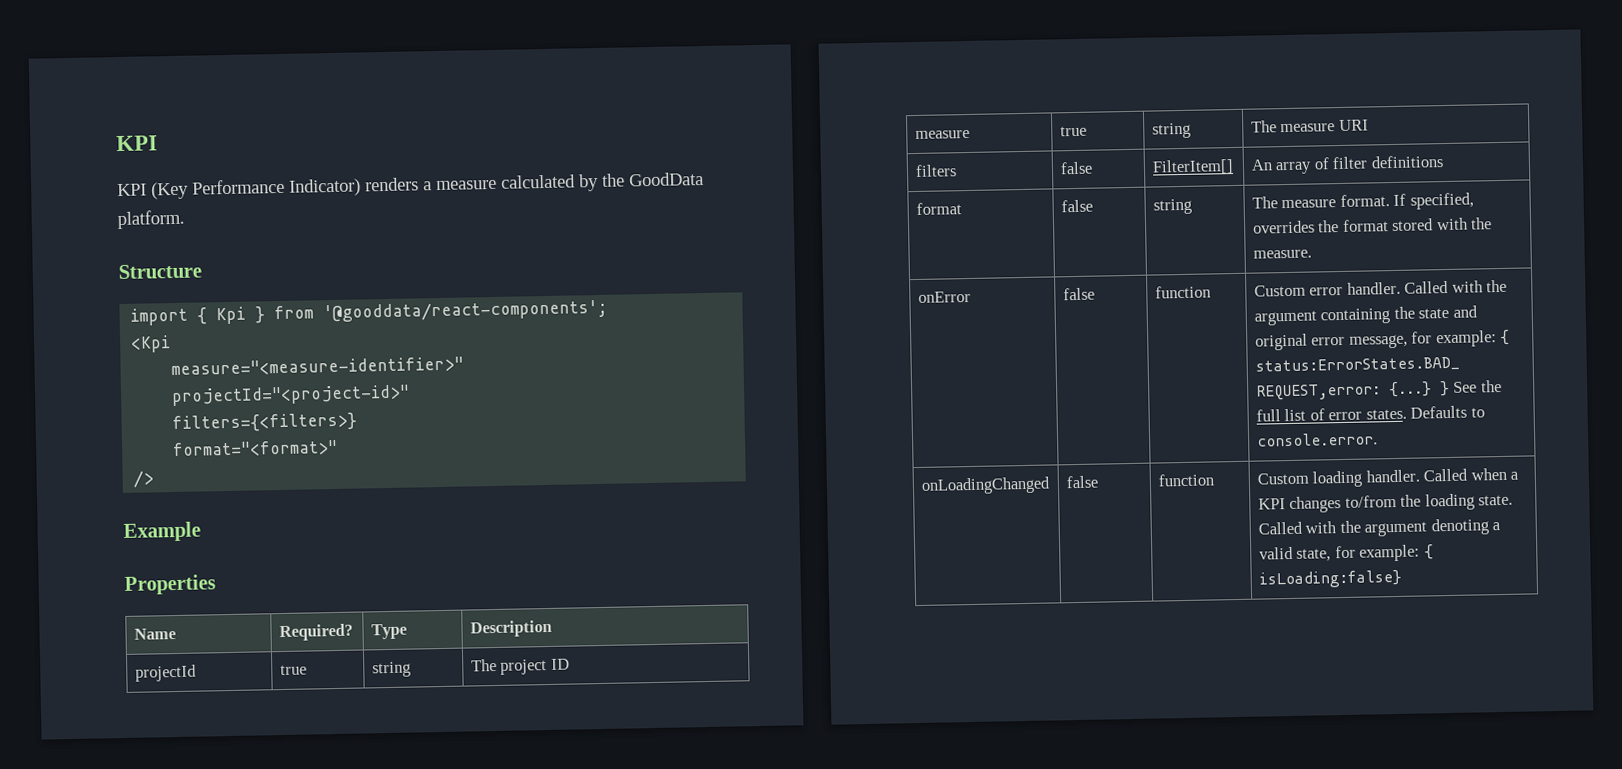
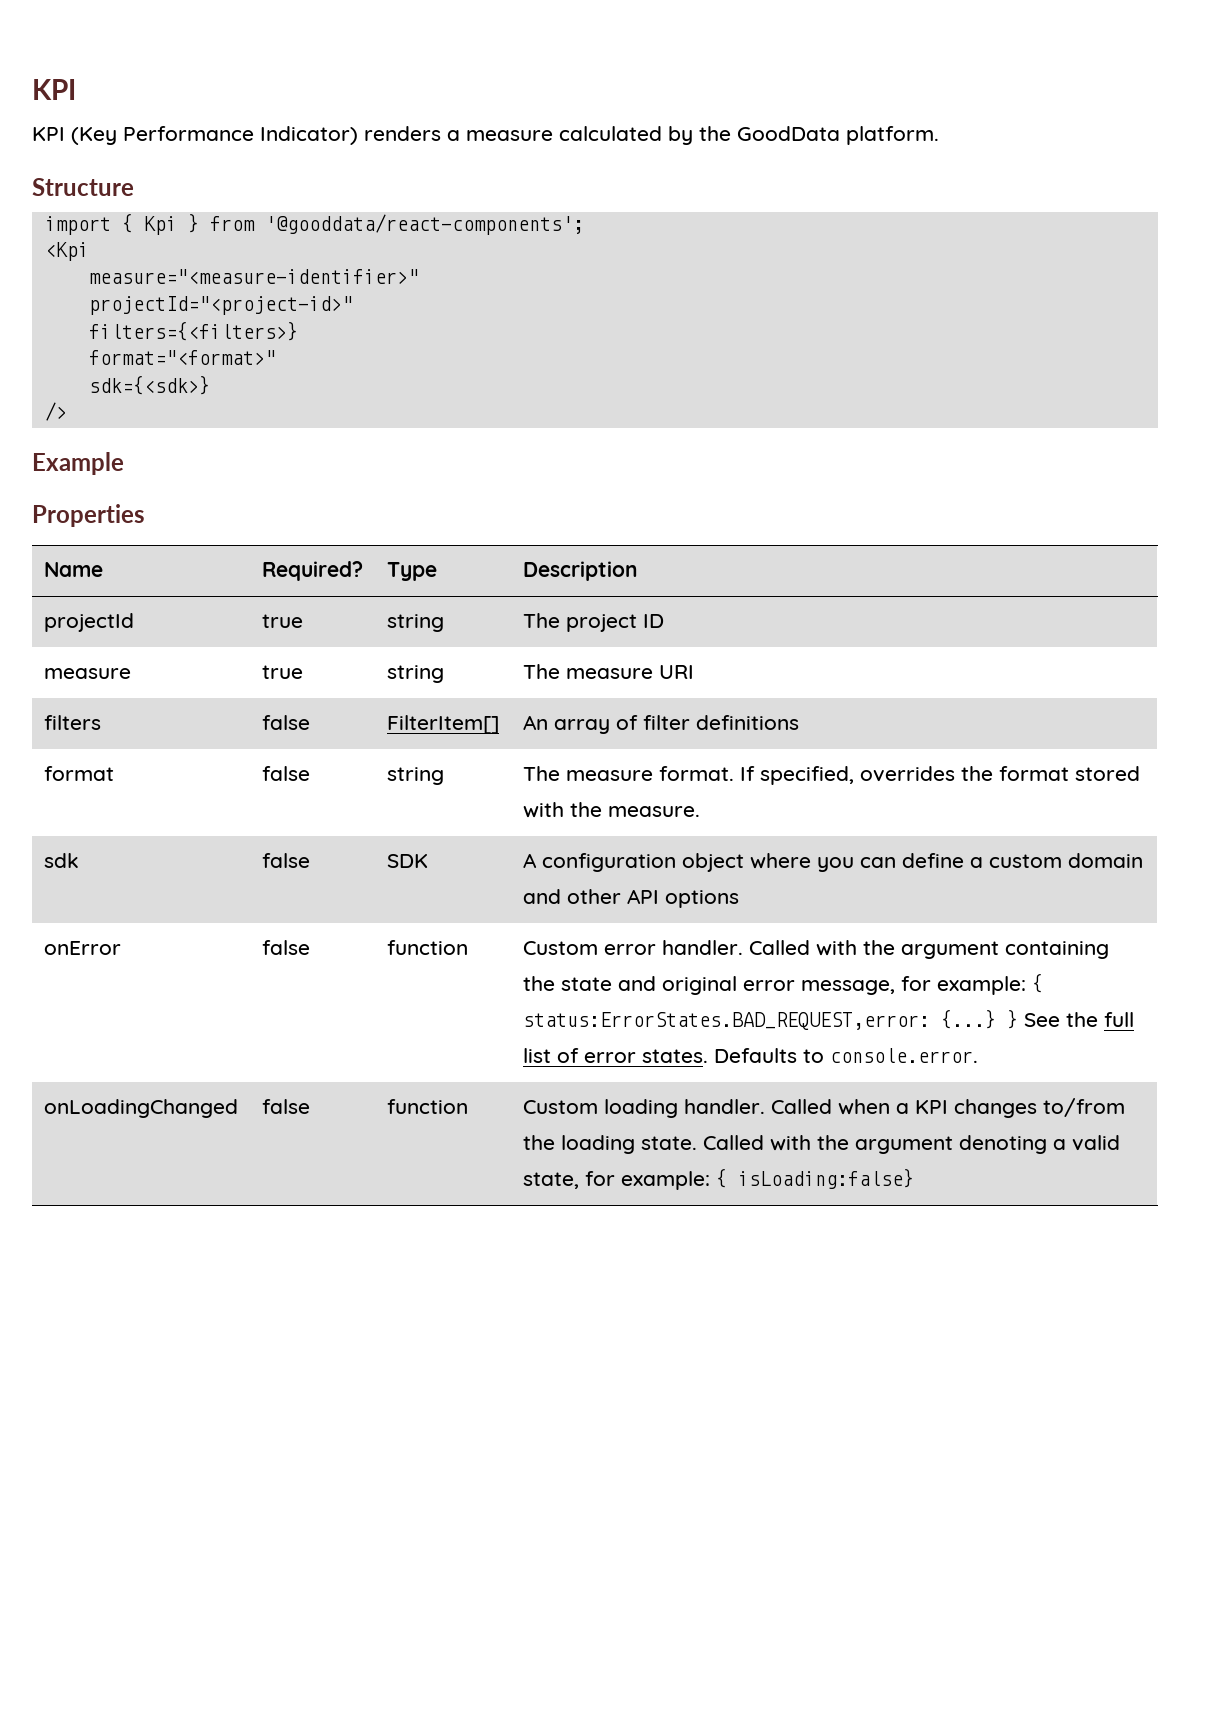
(339, 448) none -> [88,375,210,395] // sdk={<sdk>}
(1312, 254) none -> [43,853,79,868] [261,853,310,868] [386,854,428,868] [522,853,1143,872] [522,889,739,908] // sdk | false | SDK | A configuration object where you can define a custom domain and other API options

